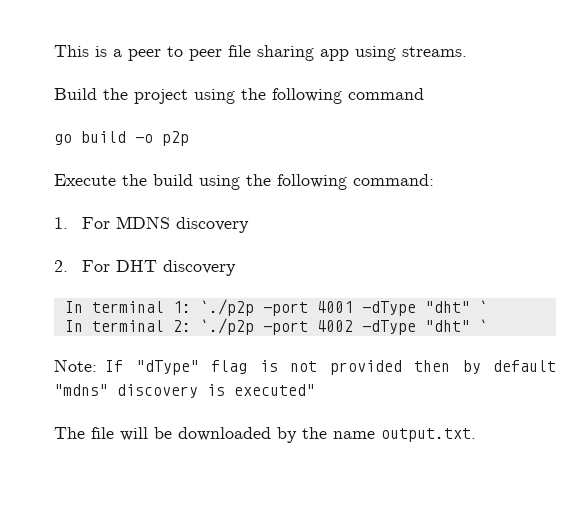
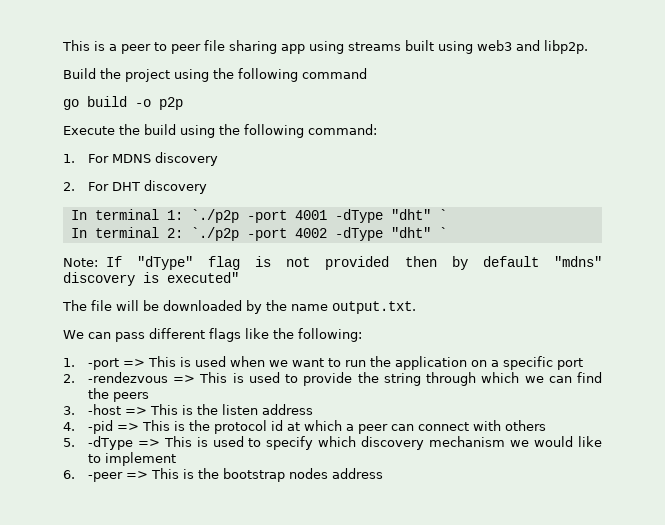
[402,46,467,57] streams. -> [348,40,588,54] streams built using web3 and libp2p.
(476, 435) none -> [63,328,362,342] [63,356,583,370] [63,372,602,386] [87,388,149,402] [63,404,313,415] [63,420,546,434] [63,436,602,450] [87,452,176,466] [63,468,383,482] // We can pass different flags like the following: // 1. -port => This is used when we want to run the application on a specific port // 2. -rendezvous => This is used to provide the string through which we can find the peers // 3. -host => This is the listen address // 4. -pid => This is the protocol id at which a peer can connect with others // 5. -dType => This is used to specify which discovery mechanism we would like to implement // 6. -peer => This is the bootstrap nodes address

